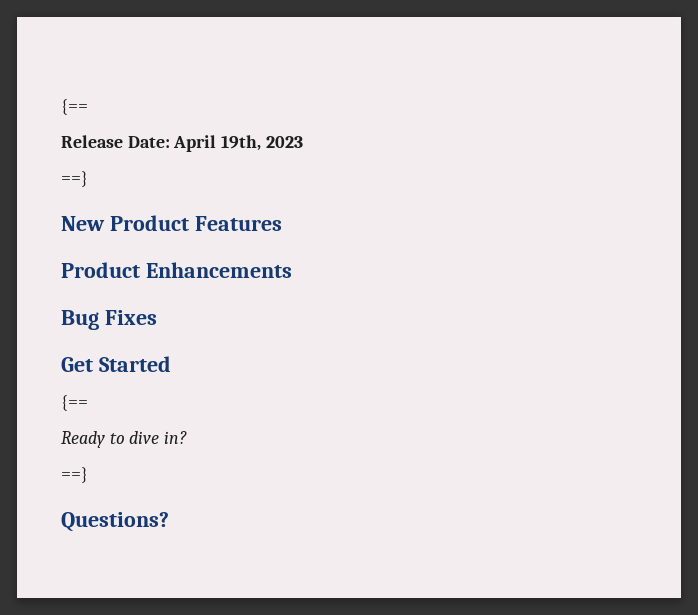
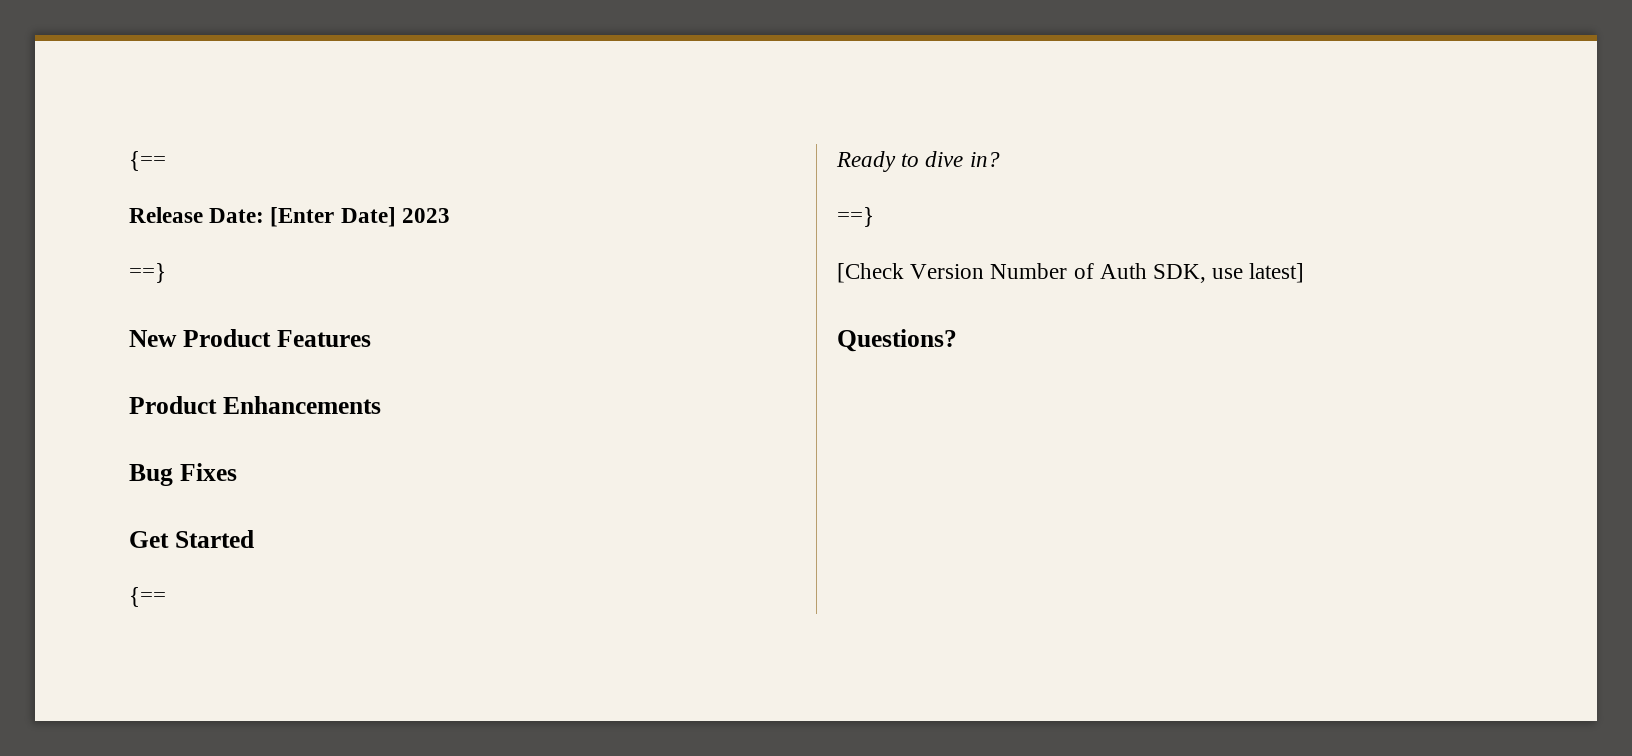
[173,135,262,152] April 19th, -> [270,207,396,227] [Enter Date]
(88, 475) none -> [837,263,1305,283] // [Check Version Number of Auth SDK, use latest]

